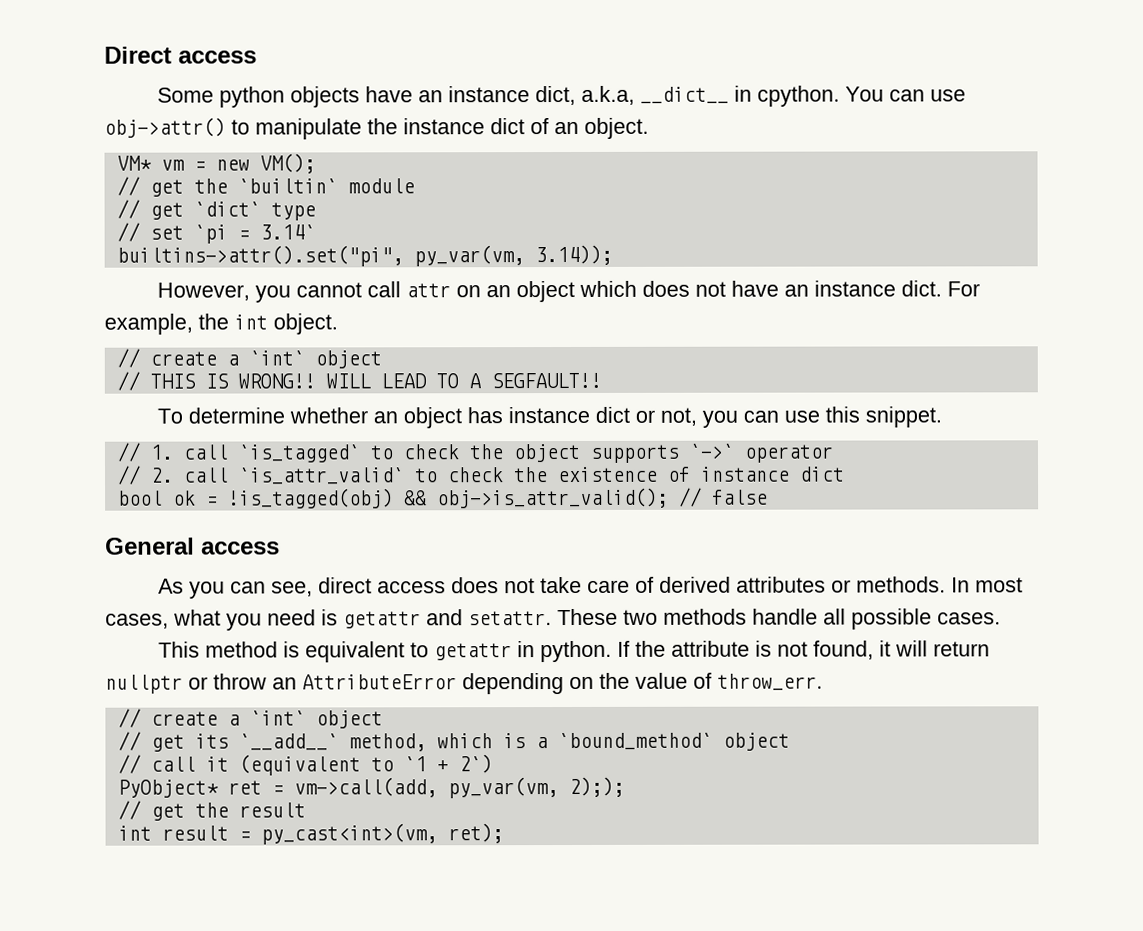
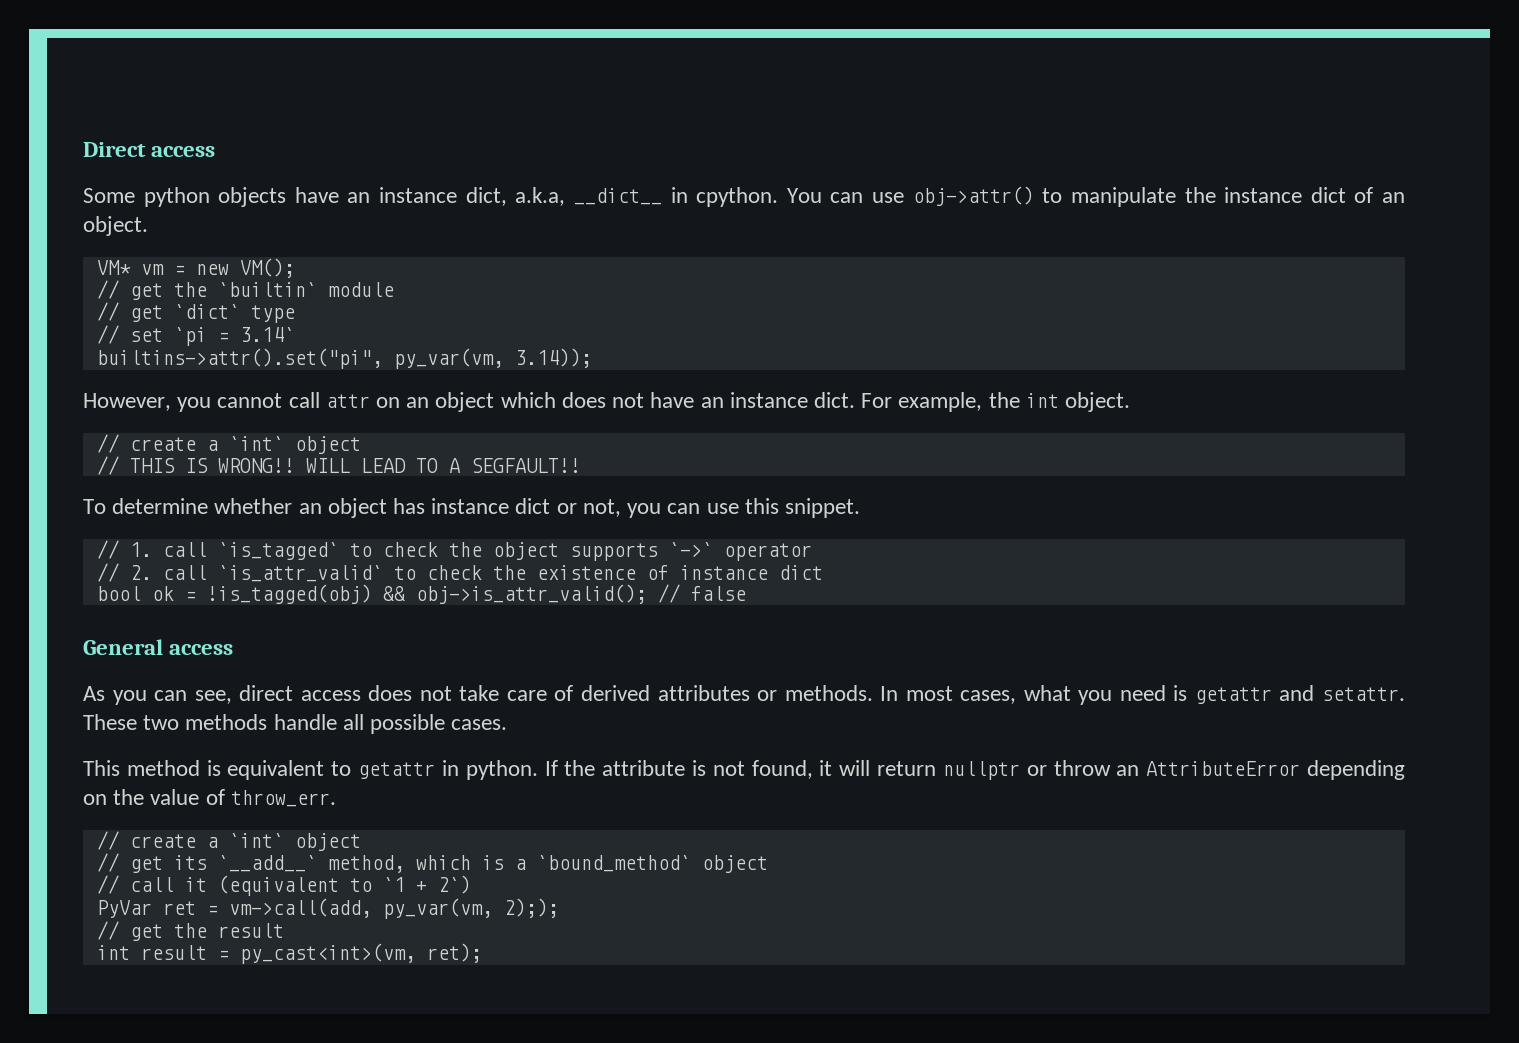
[117,779,219,798] PyObject* -> [96,900,152,918] PyVar

